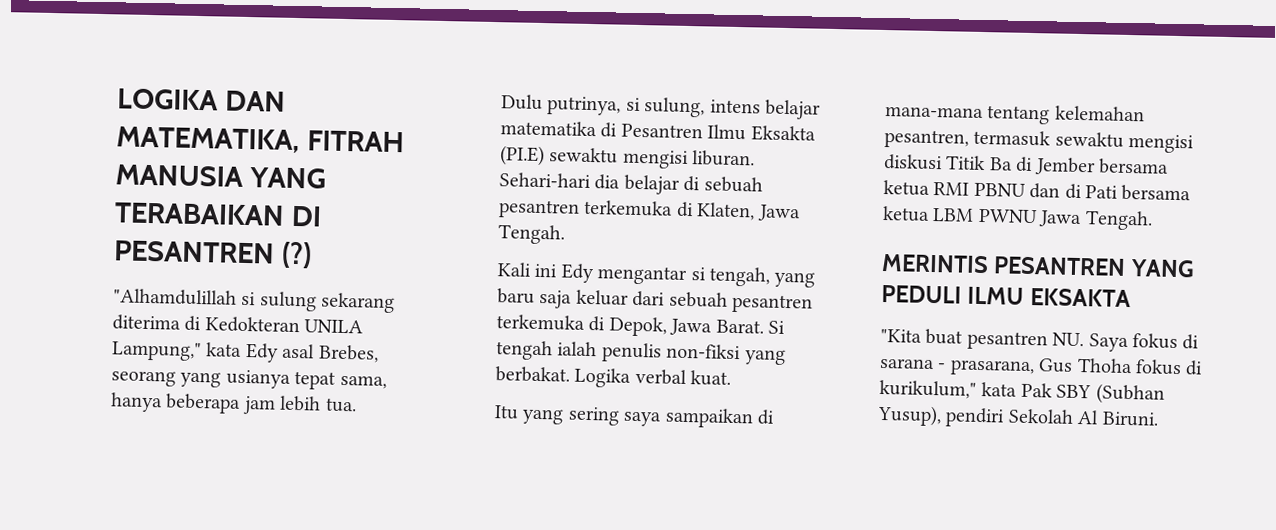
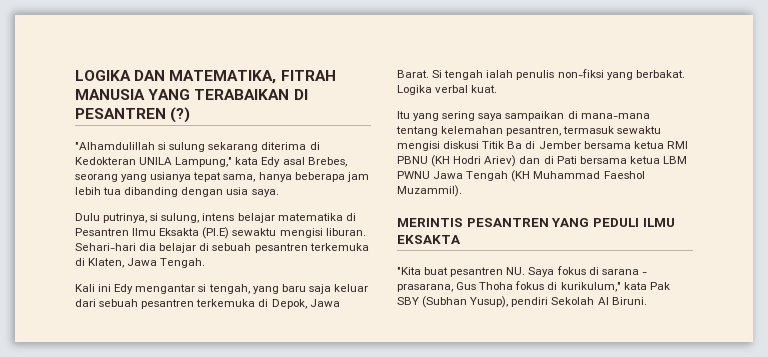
[324,397,357,413] tua. -> [103,187,279,197] tua dibanding dengan usia saya.
(1026, 189) none -> [431,155,517,167] (KH Hodri Ariev)
[1084,210,1153,231] Tengah. -> [466,170,645,182] [397,185,462,197] Tengah (KH Muhammad Faeshol Muzammil).

